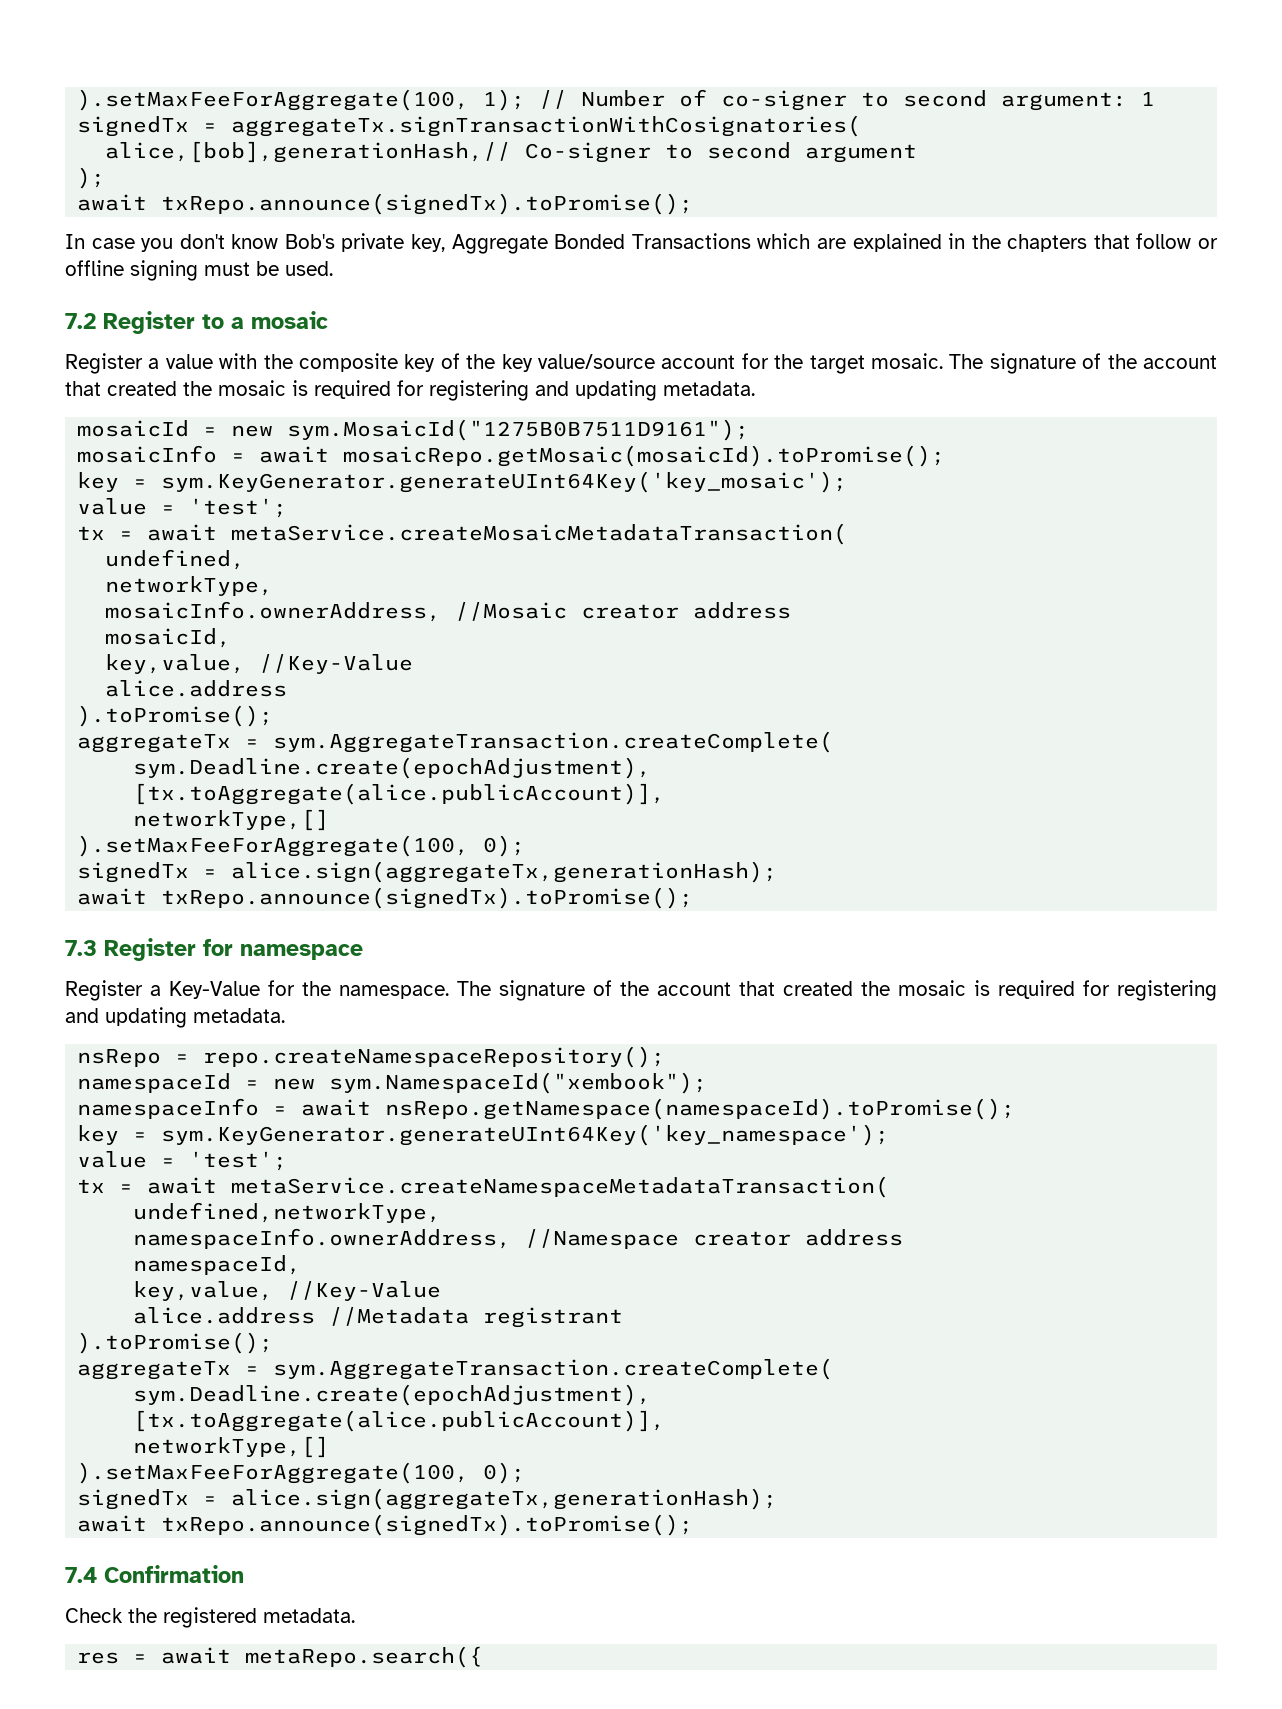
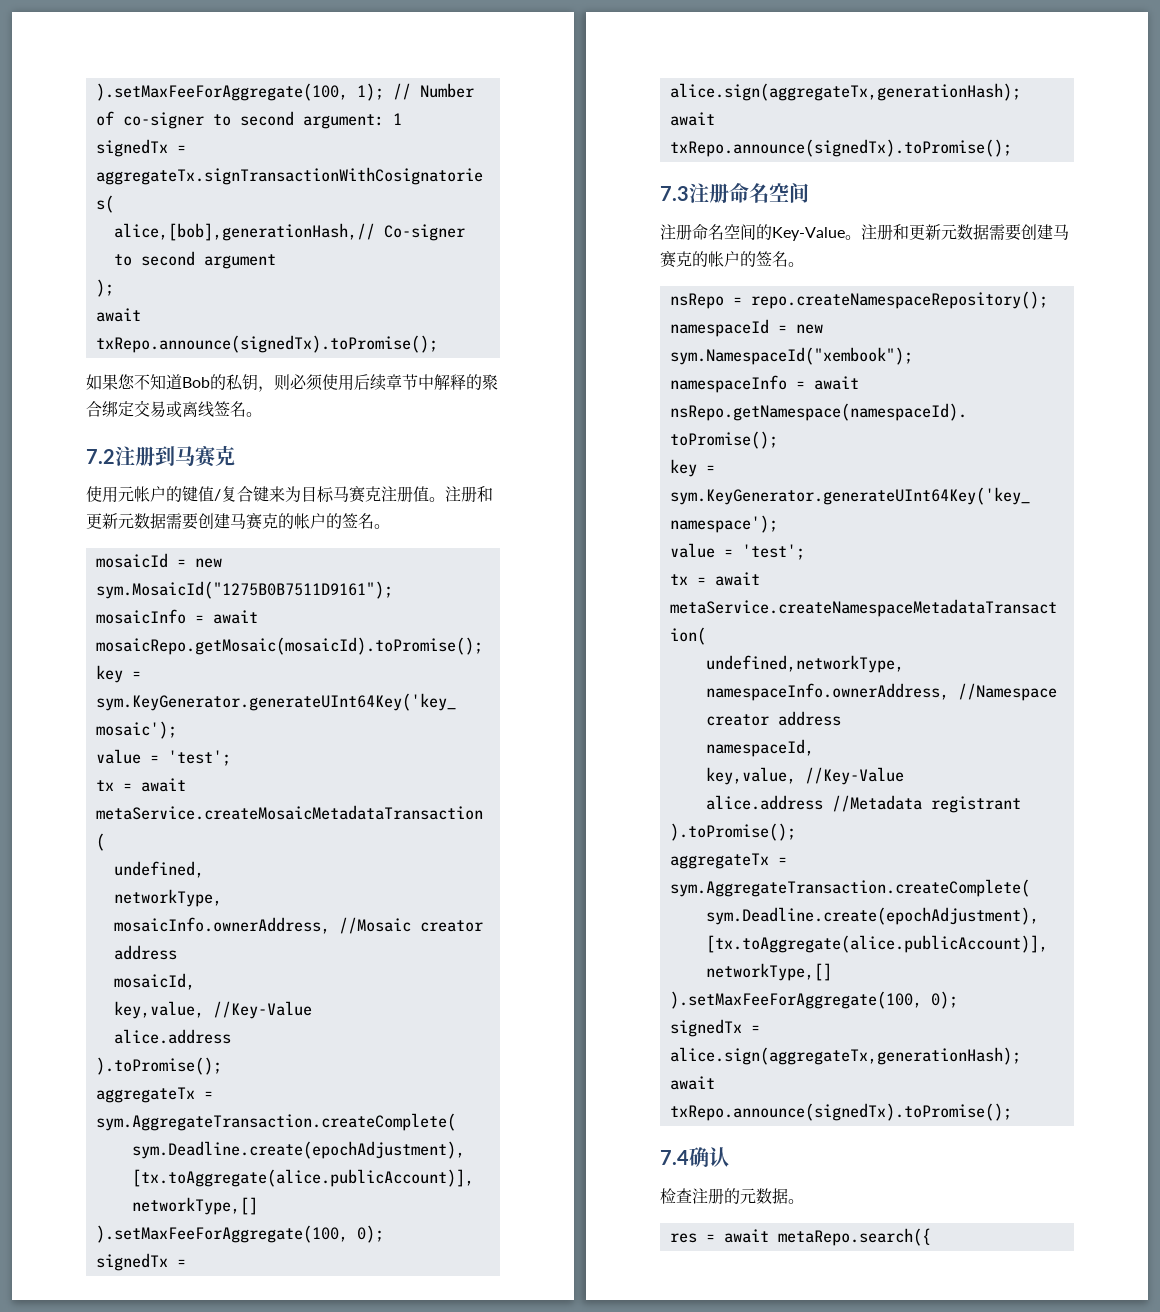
[65,233,1218,254] [65,260,333,281] [65,311,328,334] [65,353,1217,374] [65,380,755,401] In case you don't know Bob's private key, Aggregate Bonded Transactions which are explained in the chapters that follow or offline signing must be used. // 7.2 Register to a mosaic // Register a value with the composite key of the key value/source account for the target mosaic. The signature of the account that created the mosaic is required for registering and updating metadata. -> [86,374,498,392] [86,400,262,418] [86,445,235,468] [86,486,493,503] [86,513,390,530] 如果您不知道Bob的私钥，则必须使用后续章节中解释的聚合绑定交易或离线签名。 // 7.2注册到马赛克 // 使用元帐户的键值/复合键来为目标马赛克注册值。注册和更新元数据需要创建马赛克的帐户的签名。
[104,938,363,961] [65,980,1217,1001] [65,1007,285,1028] Register for namespace // Register a Key-Value for the namespace. The signature of the account that created the mosaic is required for registering and updating metadata. -> [689,183,809,203] [660,224,1069,241] [660,251,804,268] 注册命名空间 // 注册命名空间的Key-Value。注册和更新元数据需要创建马赛克的帐户的签名。
[104,1565,244,1583] [65,1607,355,1628] Confirmation // Check the registered metadata. -> [689,1147,729,1167] [660,1188,804,1204] 确认 // 检查注册的元数据。

